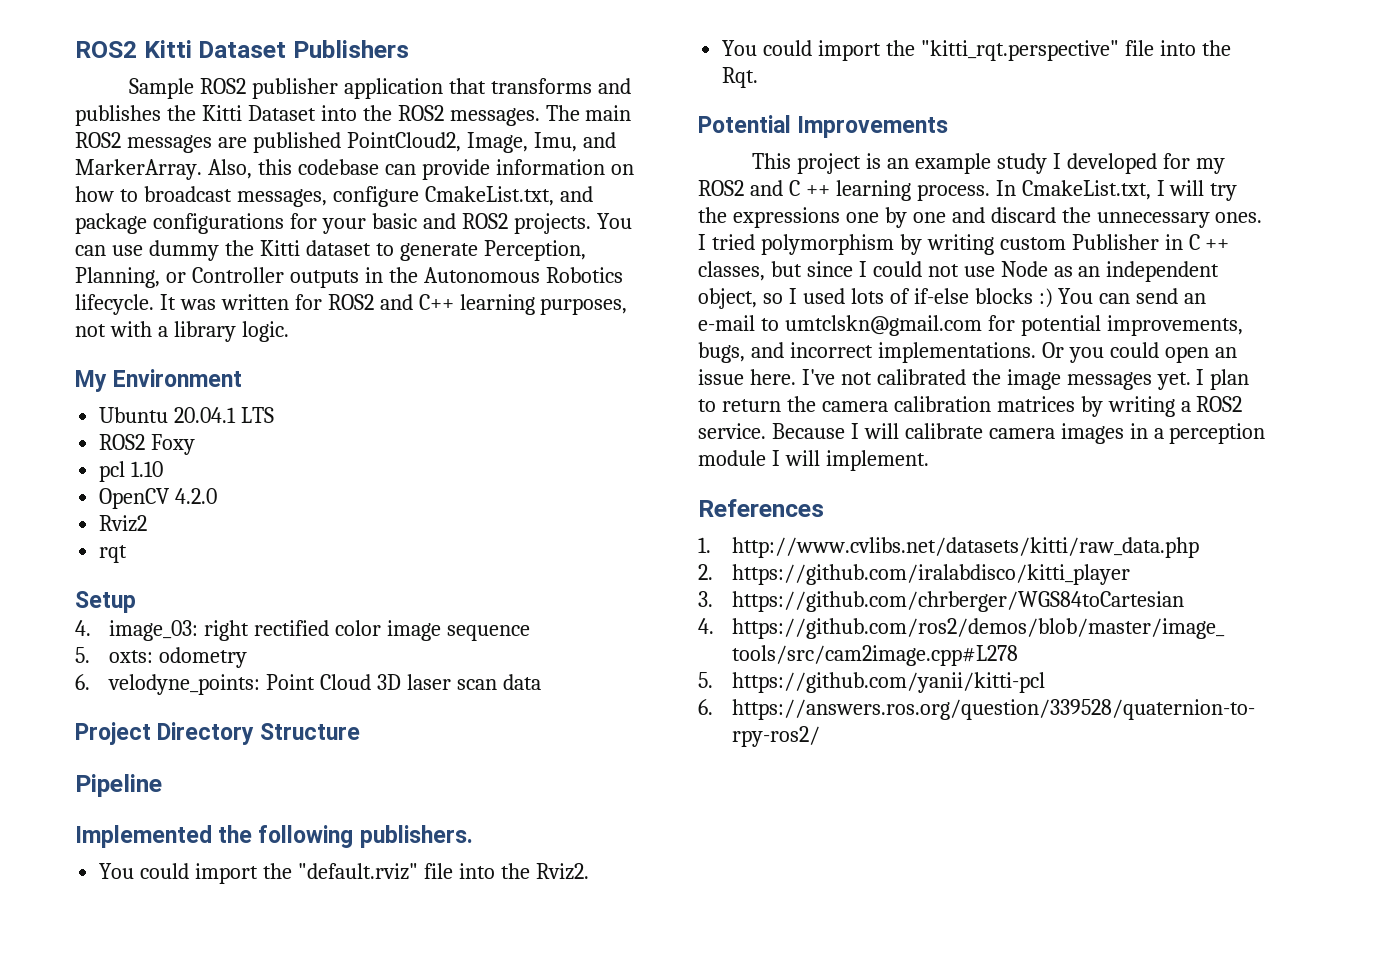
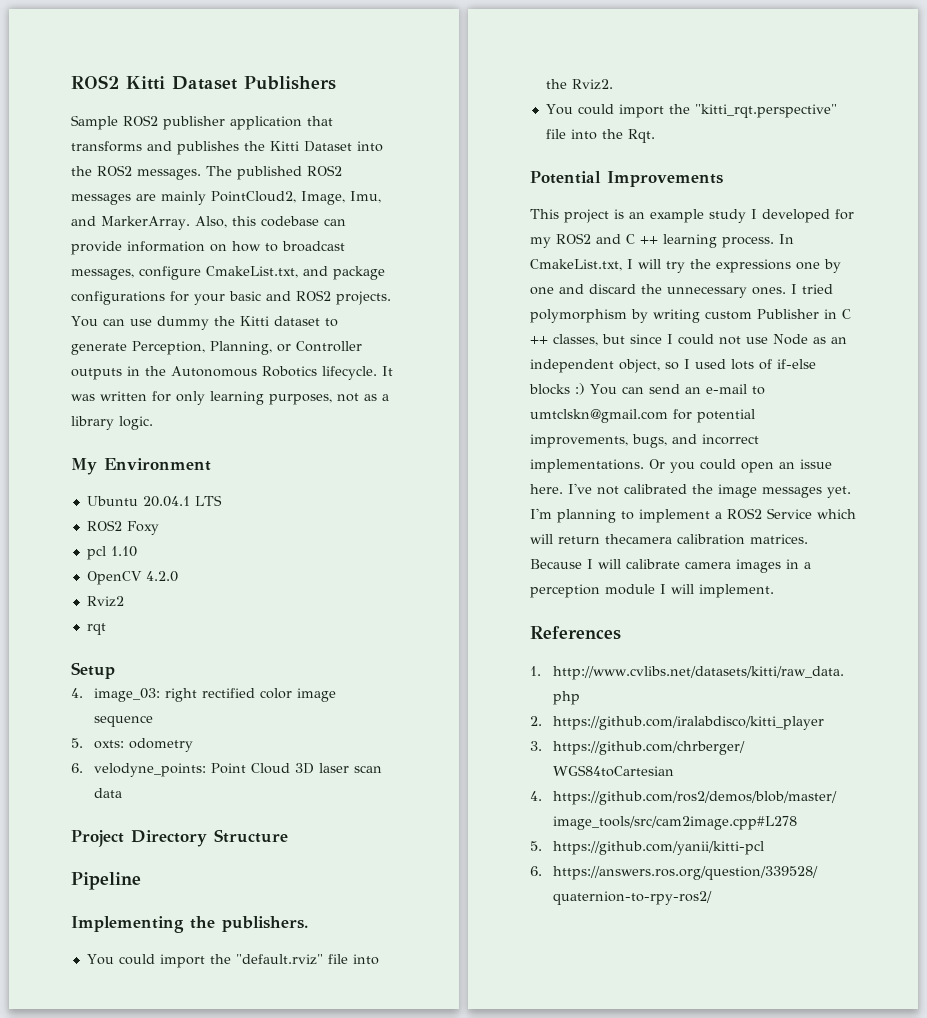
[585,105,632,121] main -> [237,166,302,180] published
[252,132,341,153] published -> [161,191,206,205] mainly
[327,294,454,310] ROS2 and C++ -> [176,391,205,405] only
[109,321,152,337] with -> [364,394,377,401] as
[75,825,354,848] Implemented the following -> [71,916,215,933] Implementing the
[1196,369,1250,390] [698,396,1243,417] [698,423,766,439] I plan to return the camera calibration matrices by writing a ROS2 service. -> [530,508,856,523] [530,534,808,545] I'm planning to implement a ROS2 Service which will return thecamera calibration matrices.

